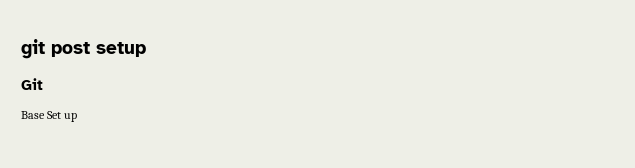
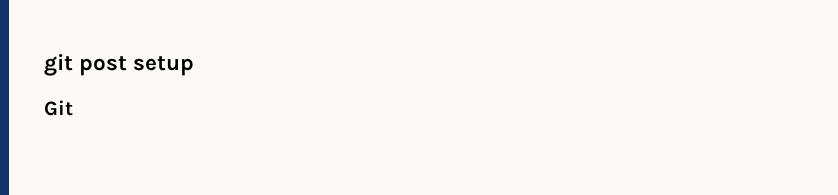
[21,111,78,122] // Base Set up -> (73, 108) none

